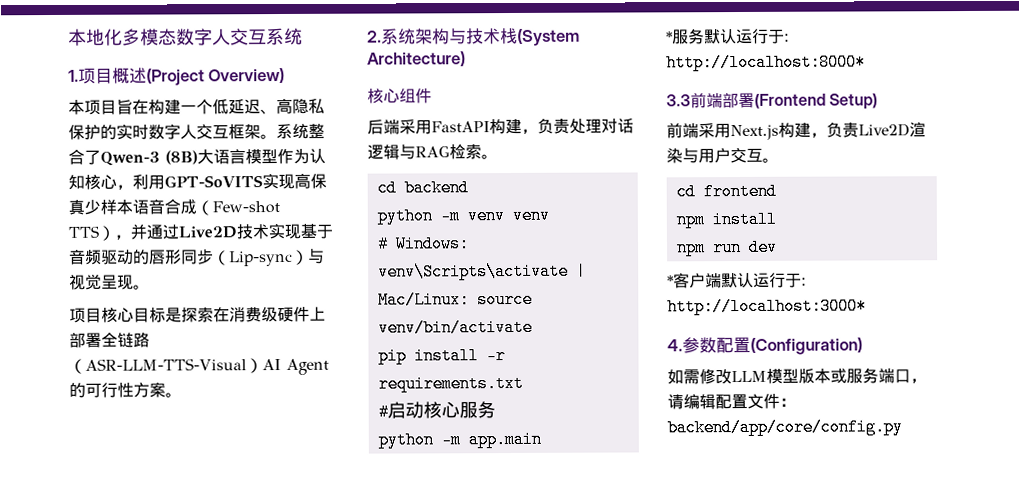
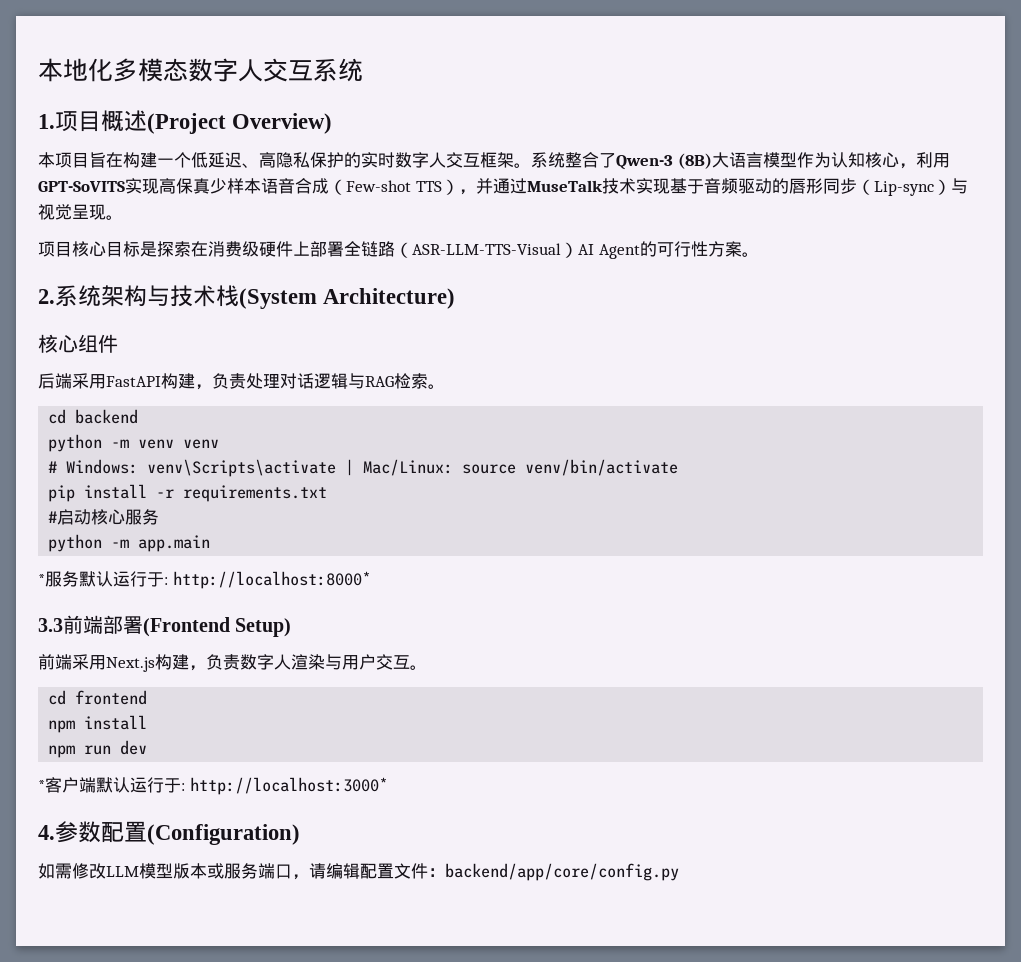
[178,226,237,239] Live2D -> [526,180,603,192] MuseTalk
[858,123,910,137] Live2D -> [240,654,291,670] 数字人

